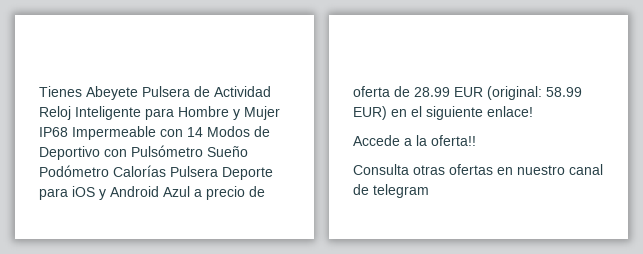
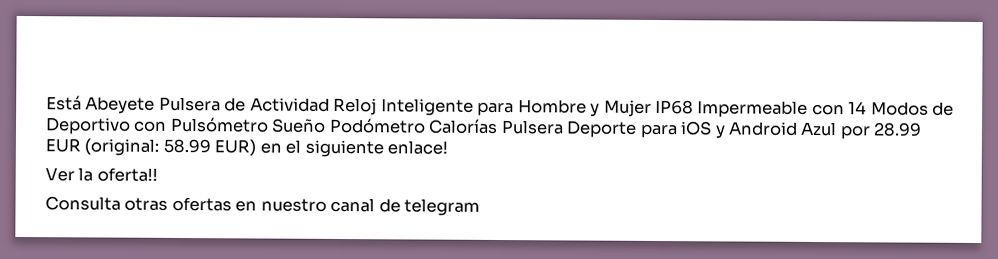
[39,86,82,97] Tienes -> [46,95,82,111] Está
[194,186,265,200] [353,86,410,97] a precio de oferta de -> [839,125,871,140] por
[353,135,412,146] Accede a -> [45,167,75,182] Ver

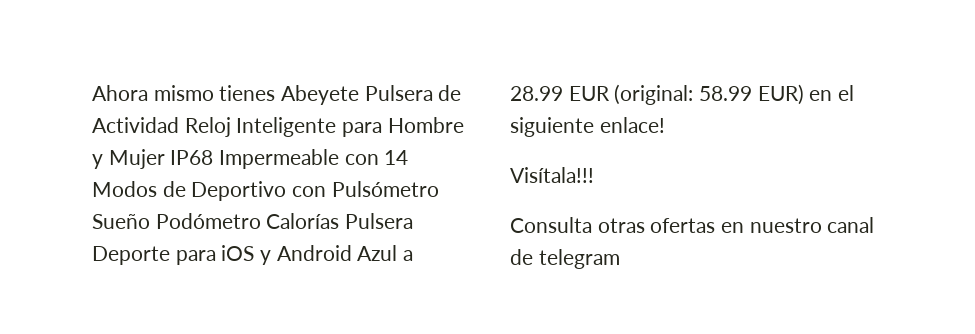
[46,95,82,111] Está -> [92,85,276,101] Ahora mismo tienes
[839,125,871,140] por -> [403,250,414,261] a
[45,167,158,182] Ver la oferta!! -> [510,167,594,183] Visítala!!!

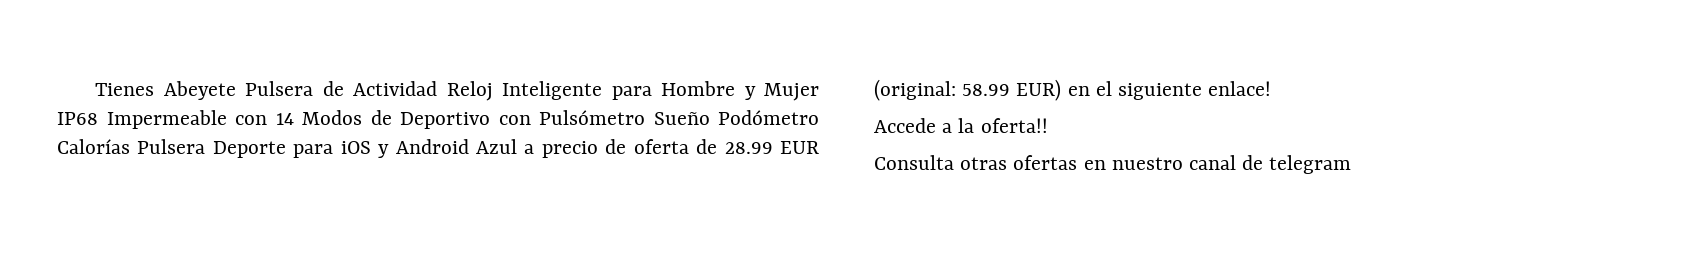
[92,85,276,101] Ahora mismo tienes -> [95,83,155,96] Tienes
(414, 255) none -> [541,139,718,158] precio de oferta de
[510,167,594,183] Visítala!!! -> [874,118,1048,133] Accede a la oferta!!

